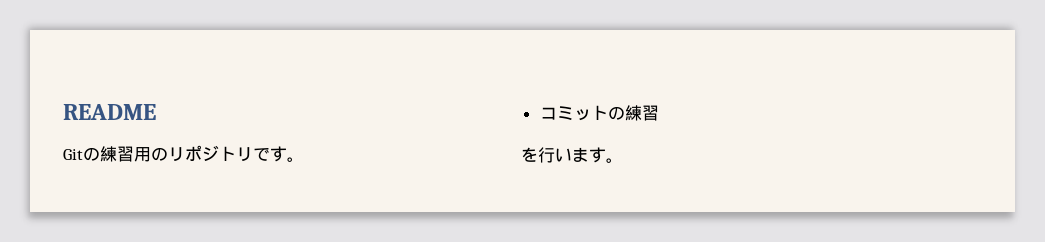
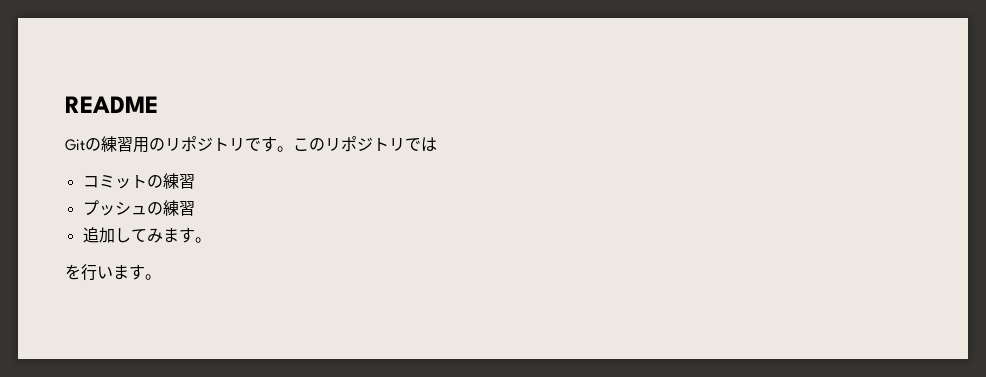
(304, 159) none -> [293,136,437,152] このリポジトリでは
(659, 113) none -> [82,200,195,216] [82,227,211,243] // プッシュの練習 // 追加してみます。

